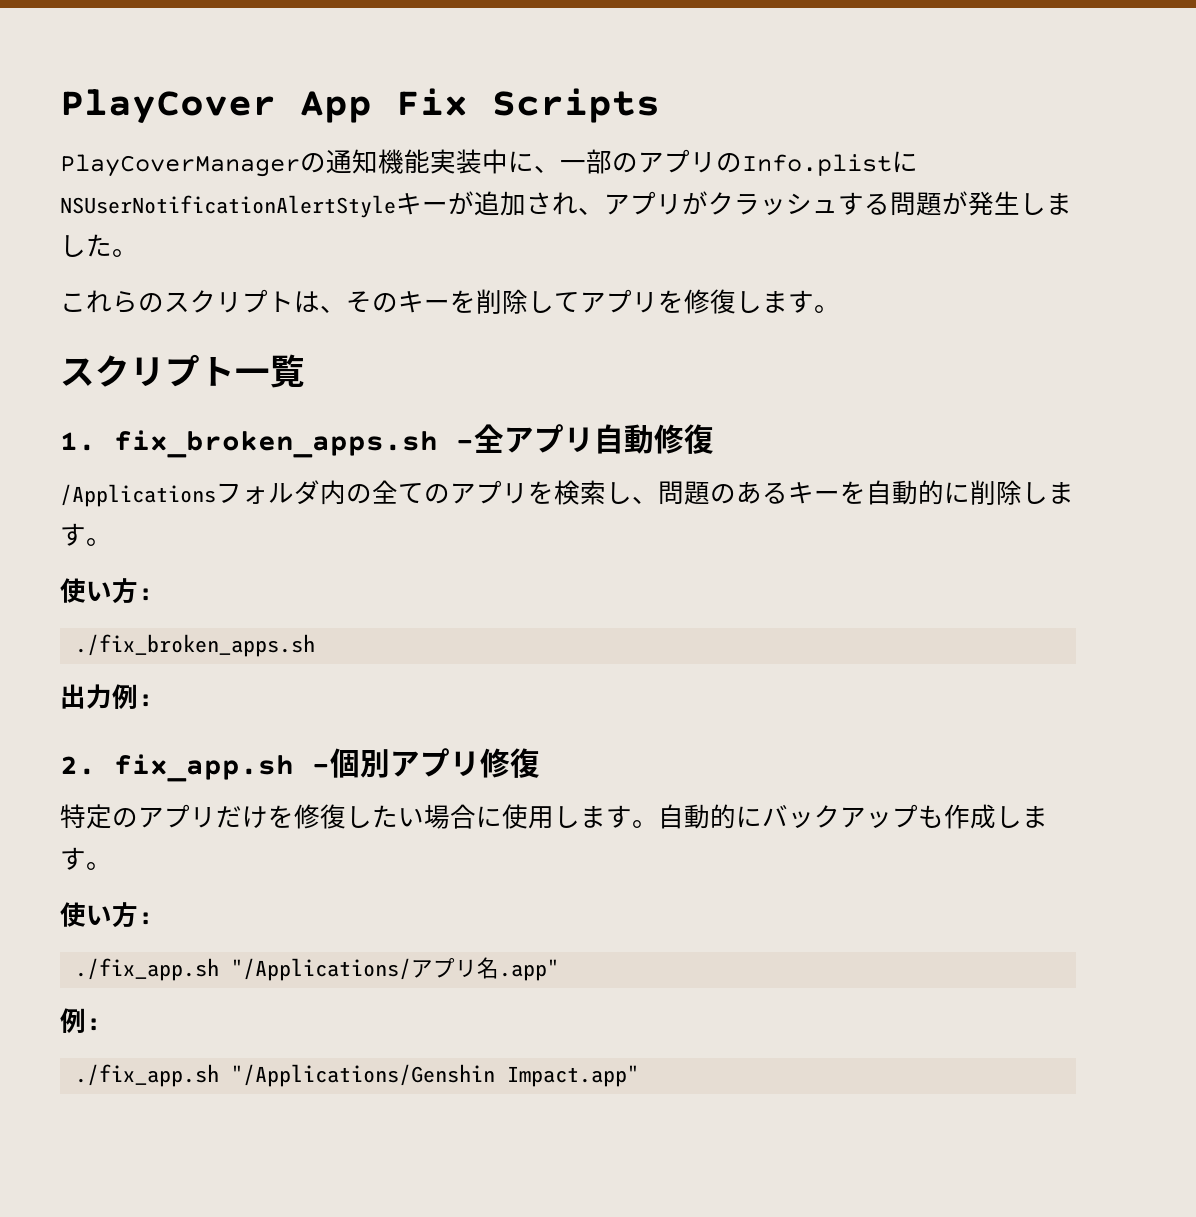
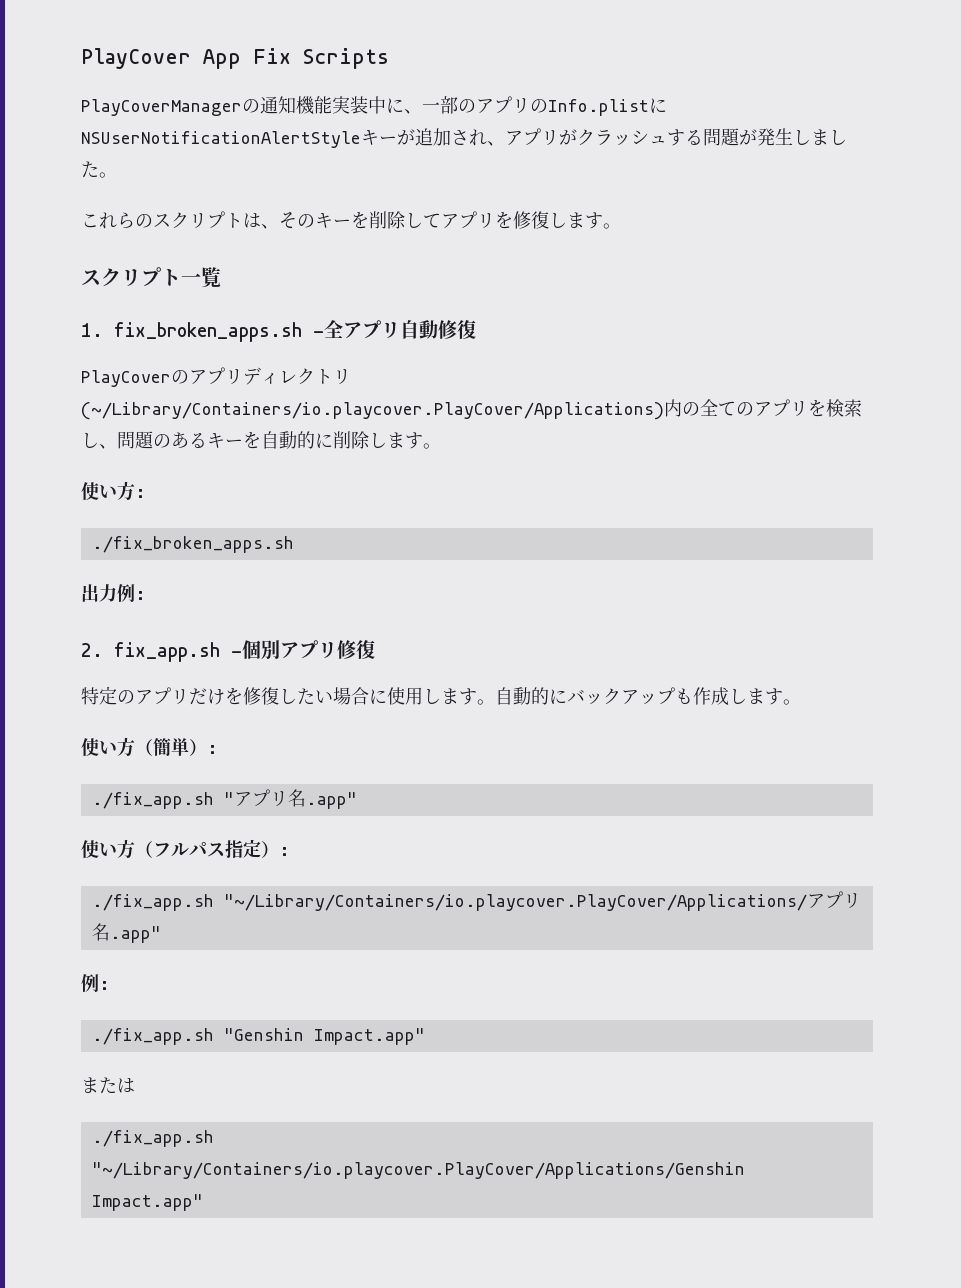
[60,480,320,507] /Applicationsフォルダ -> [81,367,351,387] [81,402,664,420] PlayCoverのアプリディレクトリ(~/Library/Containers/io.playcover.PlayCover/Applications)
[138,912,153,925] [75,958,412,981] : // ./fix_app.sh "/Applications/ -> [135,738,218,756] [91,789,357,809] [81,839,290,859] [91,894,807,911] （簡単）: // ./fix_app.sh "アプリ名.app" // 使い方（フルパス指定）: // ./fix_app.sh "~/Library/Containers/io.playcover.PlayCover/Applications/
[231,1064,640,1087] "/Applications/Genshin Impact.app" -> [223,1028,425,1045] [81,1077,135,1094] [91,1130,214,1147] [91,1162,745,1179] [91,1194,203,1211] "Genshin Impact.app" // または // ./fix_app.sh "~/Library/Containers/io.playcover.PlayCover/Applications/Genshin Impact.app"

